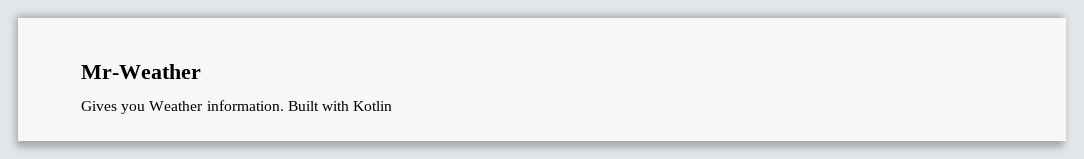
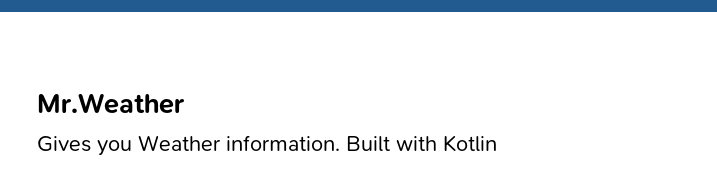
[81,64,201,79] Mr-Weather -> [37,93,185,114] Mr.Weather

